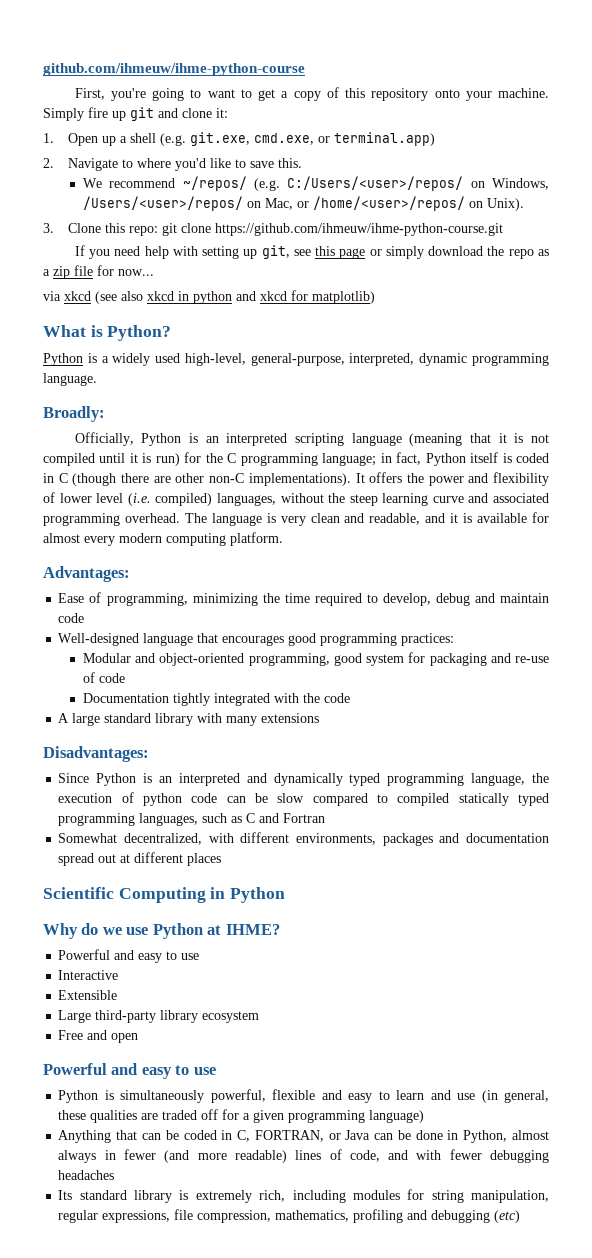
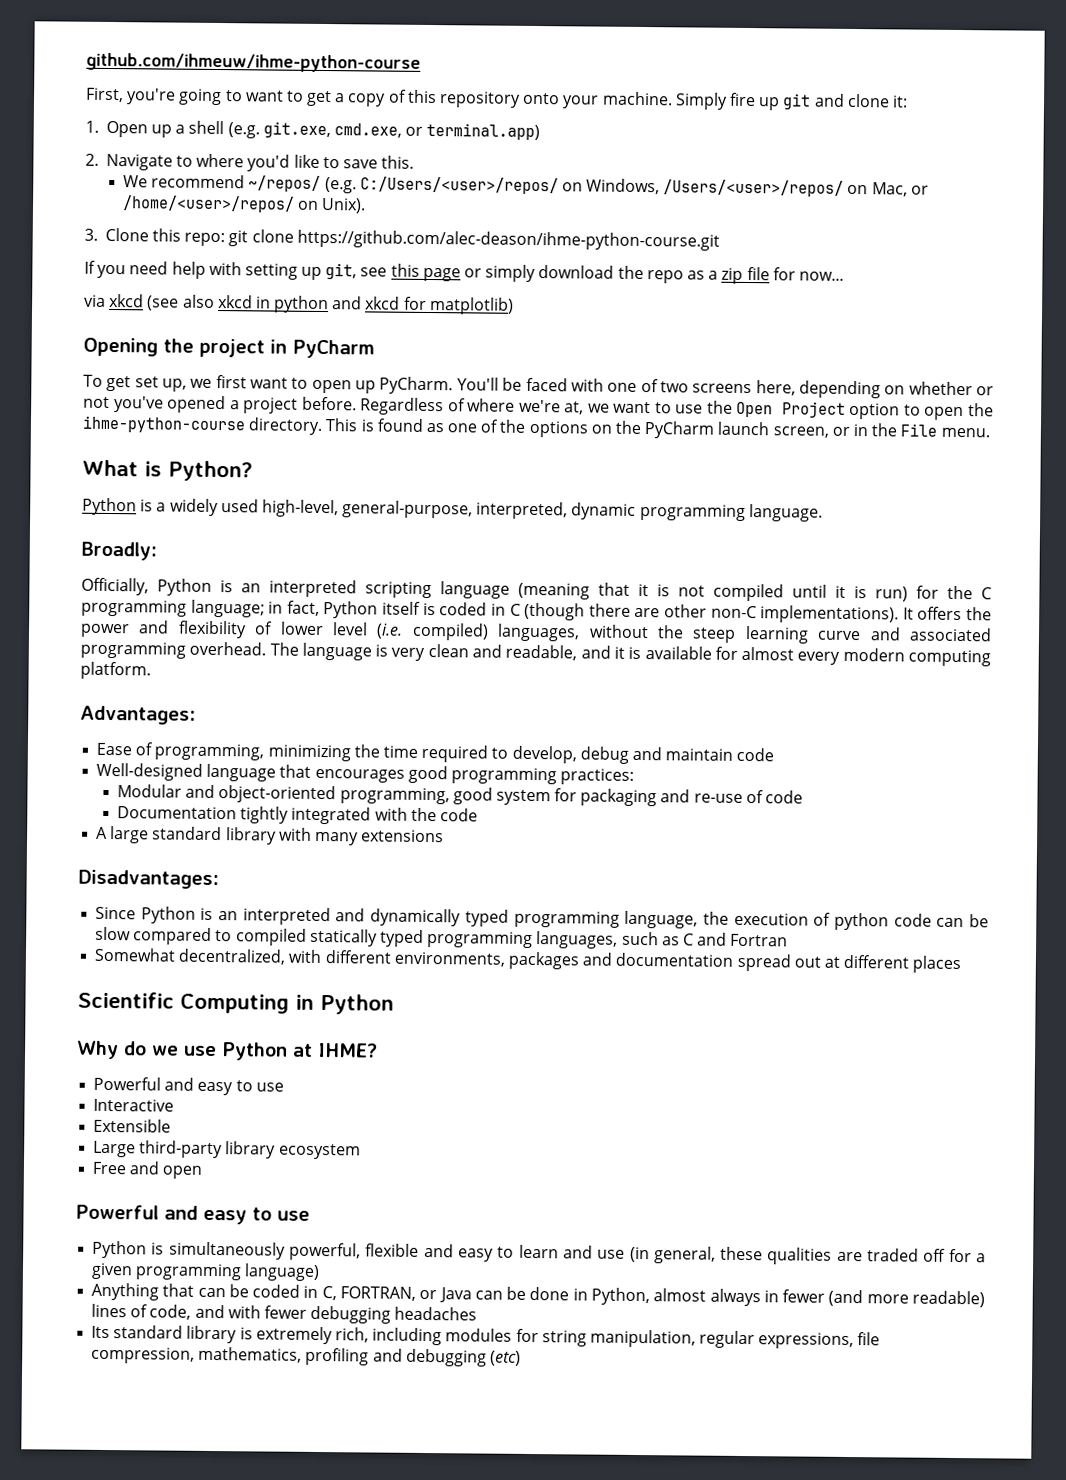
[214,223,503,236] https://github.com/ihmeuw/ihme-python-course.git -> [296,229,720,251] https://github.com/alec-deason/ihme-python-course.git
(375, 297) none -> [83,337,375,359] [83,374,995,399] [83,395,994,421] [82,415,990,439] // Opening the project in PyCharm // To get set up, we first want to open up PyCharm. You'll be faced with one of two screens here, depending on whether or not you've opened a project before. Regardless of where we're at, we want to use the Open Project option to open the ihme-python-course directory. This is found as one of the options on the PyCharm launch screen, or in the File menu.

